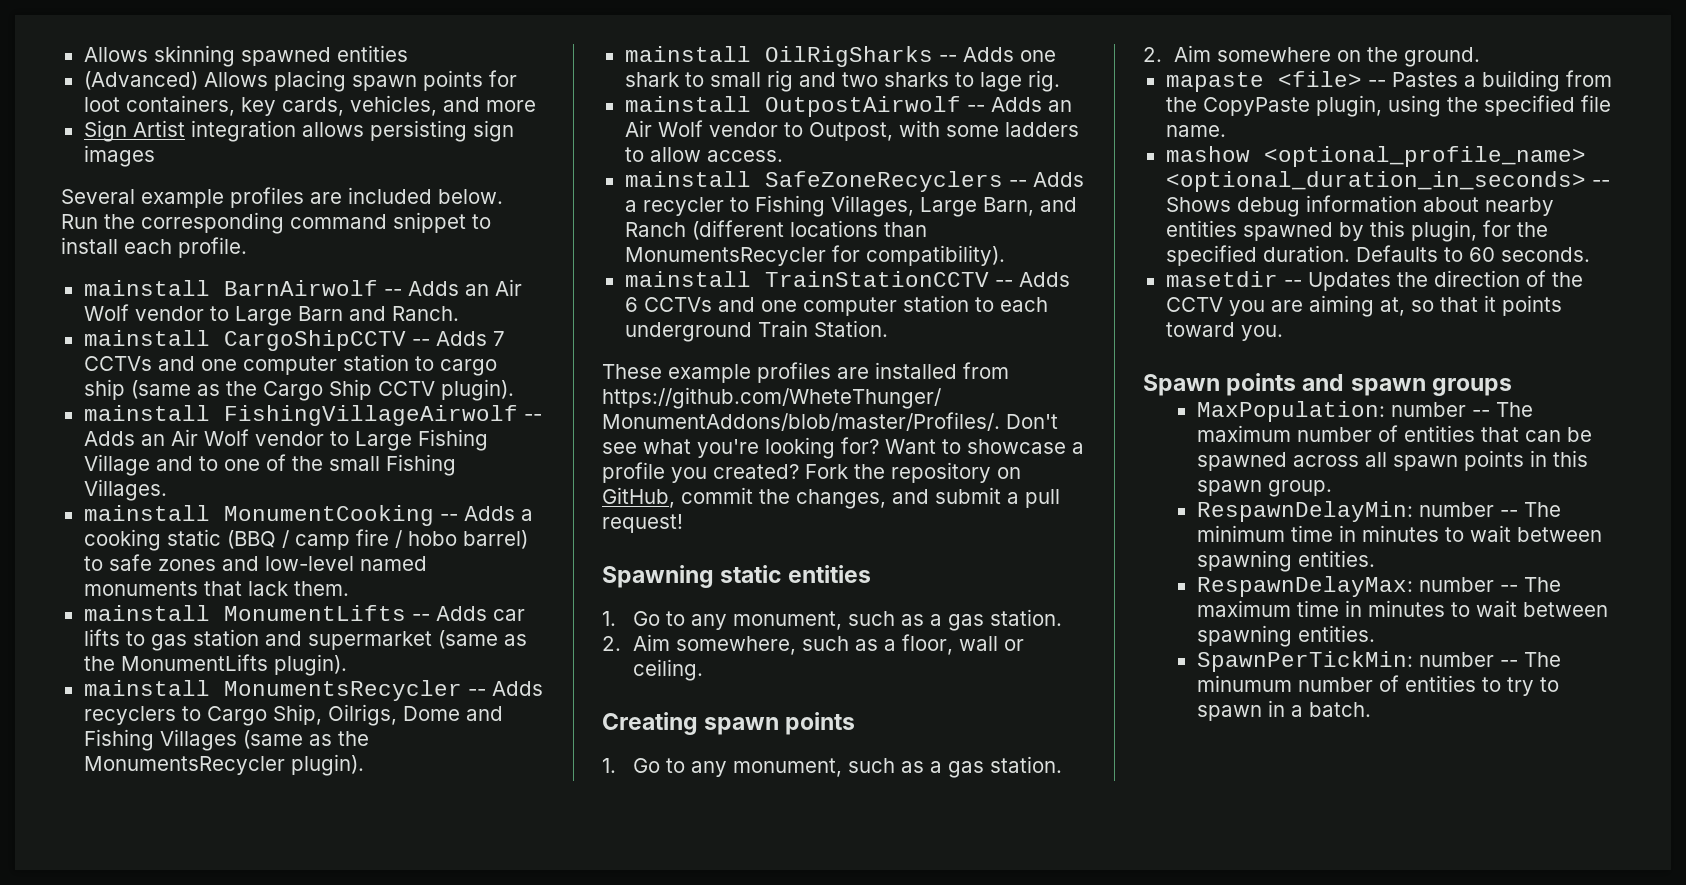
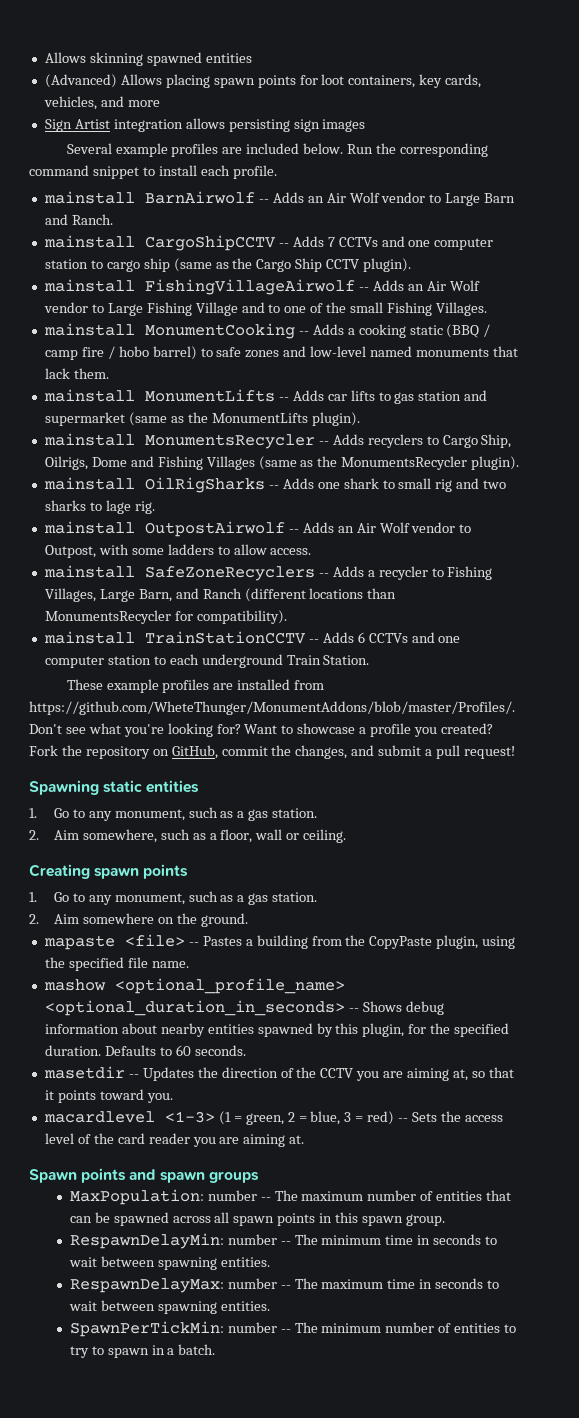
(1283, 333) none -> [43,1111,503,1125] [44,1133,305,1147] // macardlevel <1-3> (1 = green, 2 = blue, 3 = red) -- Sets the access level of the card reader you are aiming at.
[1361,525,1439,542] minutes -> [433,1234,482,1245] seconds
[1367,600,1445,617] minutes -> [435,1278,484,1289] seconds
[1196,675,1292,692] minumum -> [321,1323,382,1333] minimum

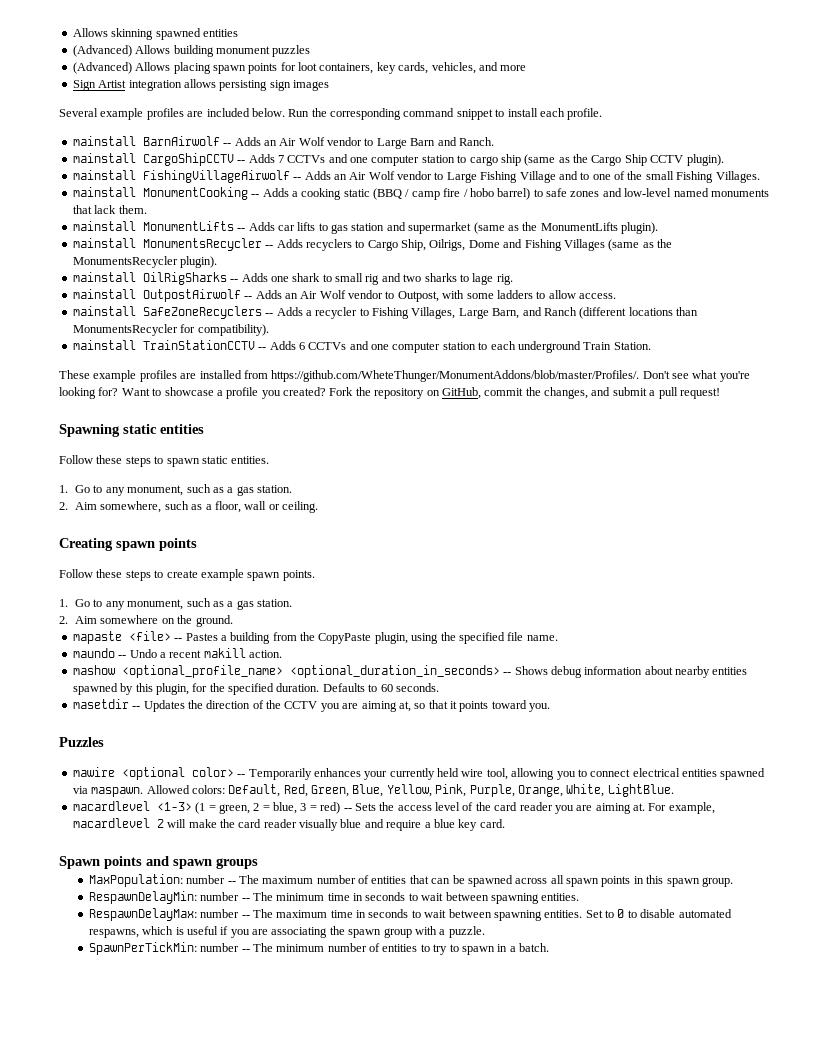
(252, 58) none -> [72,45,311,57] // (Advanced) Allows building monument puzzles
(200, 786) none -> [59,455,270,467] // Follow these steps to spawn static entities.
(189, 871) none -> [59,569,315,581] // Follow these steps to create example spawn points.
(189, 964) none -> [72,648,282,658] // maundo -- Undo a recent makill action.
(173, 1098) none -> [59,737,104,747] [72,767,766,780] [72,784,674,797] // Puzzles // mawire <optional color> -- Temporarily enhances your currently held wire tool, allowing you to connect electrical entities spawned via maspawn. Allowed colors: Default, Red, Green, Blue, Yellow, Pink, Purple, Orange, White, LightBlue.
(305, 1139) none -> [648,802,715,814] [72,818,505,831] For example, macardlevel 2 will make the card reader visually blue and require a blue key card.
(270, 1306) none -> [585,909,732,918] [88,926,485,938] Set to 0 to disable automated respawns, which is useful if you are associating the spawn group with a puzzle.

